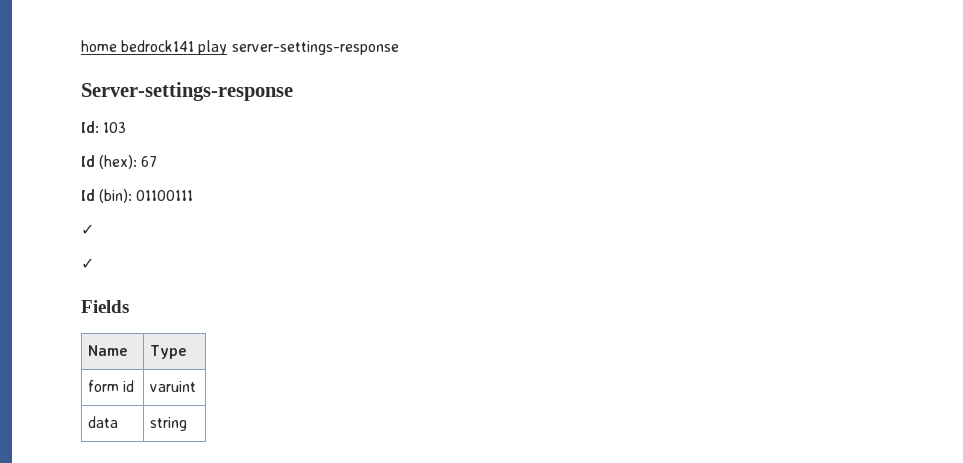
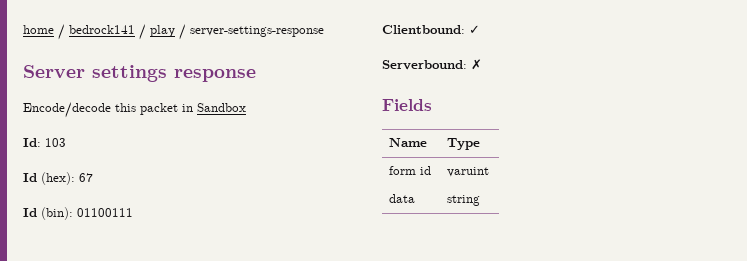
[121,40,399,55] [81,82,293,101] bedrock141 play server-settings-response // Server-settings-response -> [58,24,324,40] [23,65,256,82] [23,102,246,118] / bedrock141 / play / server-settings-response // Server settings response // Encode/decode this packet in Sandbox
[81,224,94,235] [81,258,94,269] ✓ // ✓ -> [382,25,480,34] [382,59,482,70] Clientbound: ✓ // Serverbound: ✗

